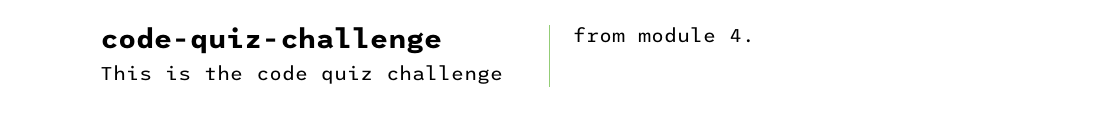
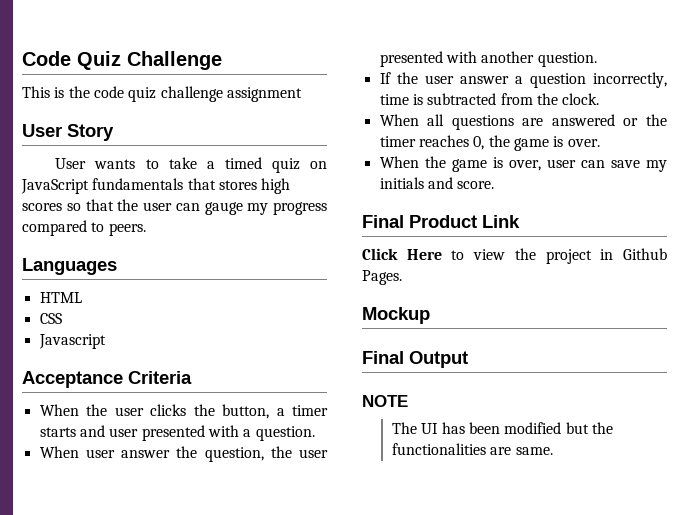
[100,27,442,54] code-quiz-challenge -> [22,51,222,70] Code Quiz Challenge
[573,27,755,43] from module 4. -> [226,87,302,102] [22,124,114,141] [55,157,327,173] [21,178,291,194] [22,199,327,215] [22,220,146,236] [22,258,117,275] [39,292,82,303] [39,313,62,324] [38,334,106,349] [22,371,192,388] [39,404,328,419] [39,425,315,441] [39,446,328,462] [379,51,597,67] [379,72,667,88] [379,93,600,105] [379,114,667,130] [379,135,600,151] [379,156,667,172] [379,177,495,189] [362,215,520,228] [362,248,667,264] [362,270,402,285] [362,307,430,324] [362,351,468,368] [362,395,408,407] [391,422,613,434] [391,443,553,455] assignment // User Story // User wants to take a timed quiz on JavaScript fundamentals that stores high scores so that the user can gauge my progress compared to peers. // Languages // HTML // CSS // Javascript // Acceptance Criteria // When the user clicks the button, a timer starts and user presented with a question. // When user answer the question, the user presented with another question. // If the user answer a question incorrectly, time is subtracted from the clock. // When all questions are answered or the timer reaches 0, the game is over. // When the game is over, user can save my initials and score. // Final Product Link // Click Here to view the project in Github Pages. // Mockup // Final Output // NOTE // The UI has been modified but the functionalities are same.

